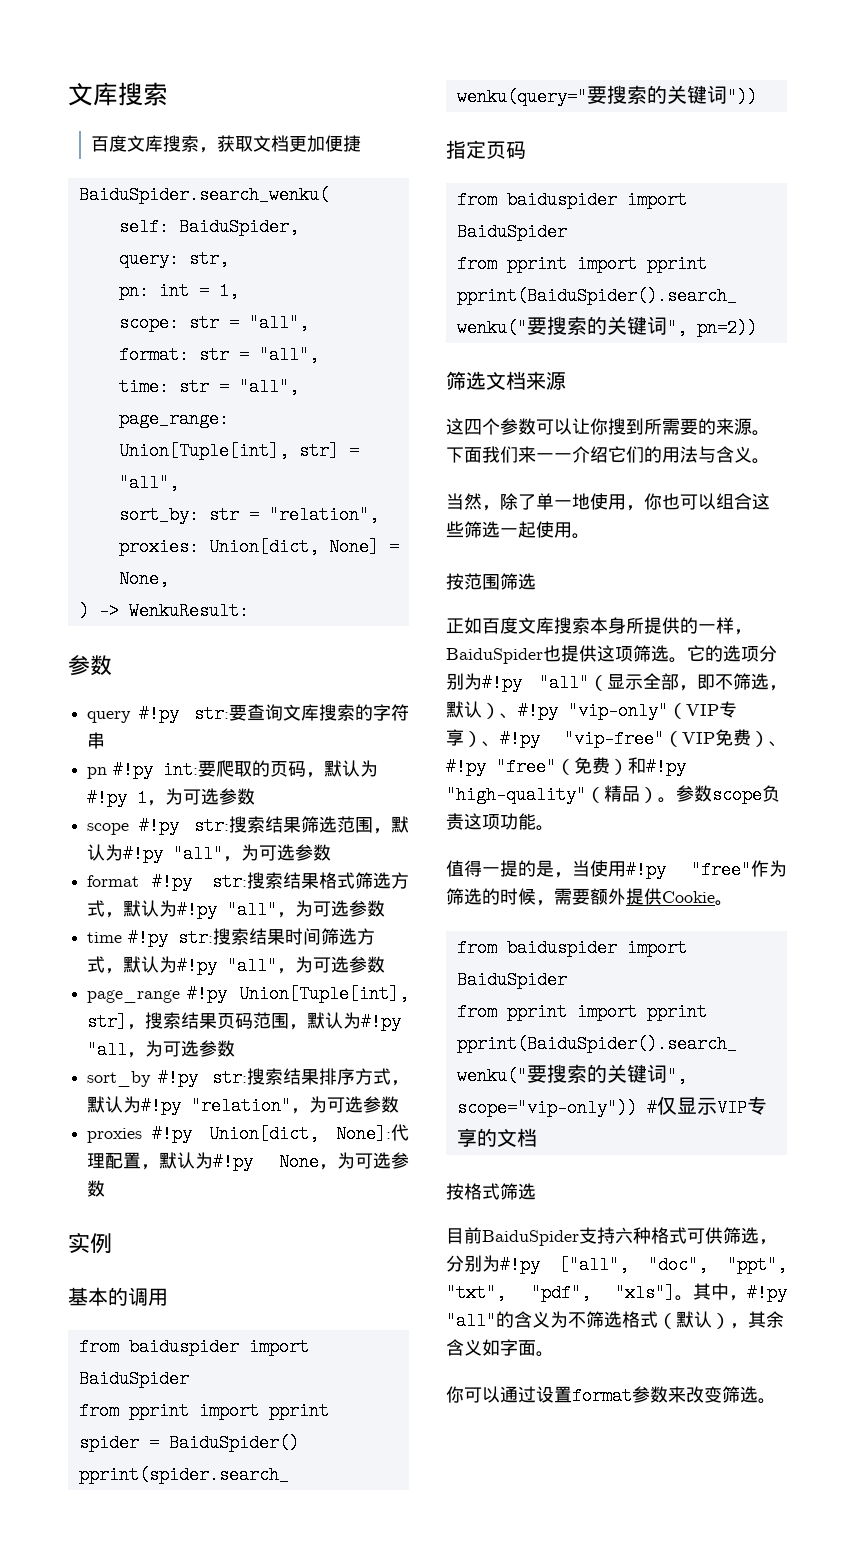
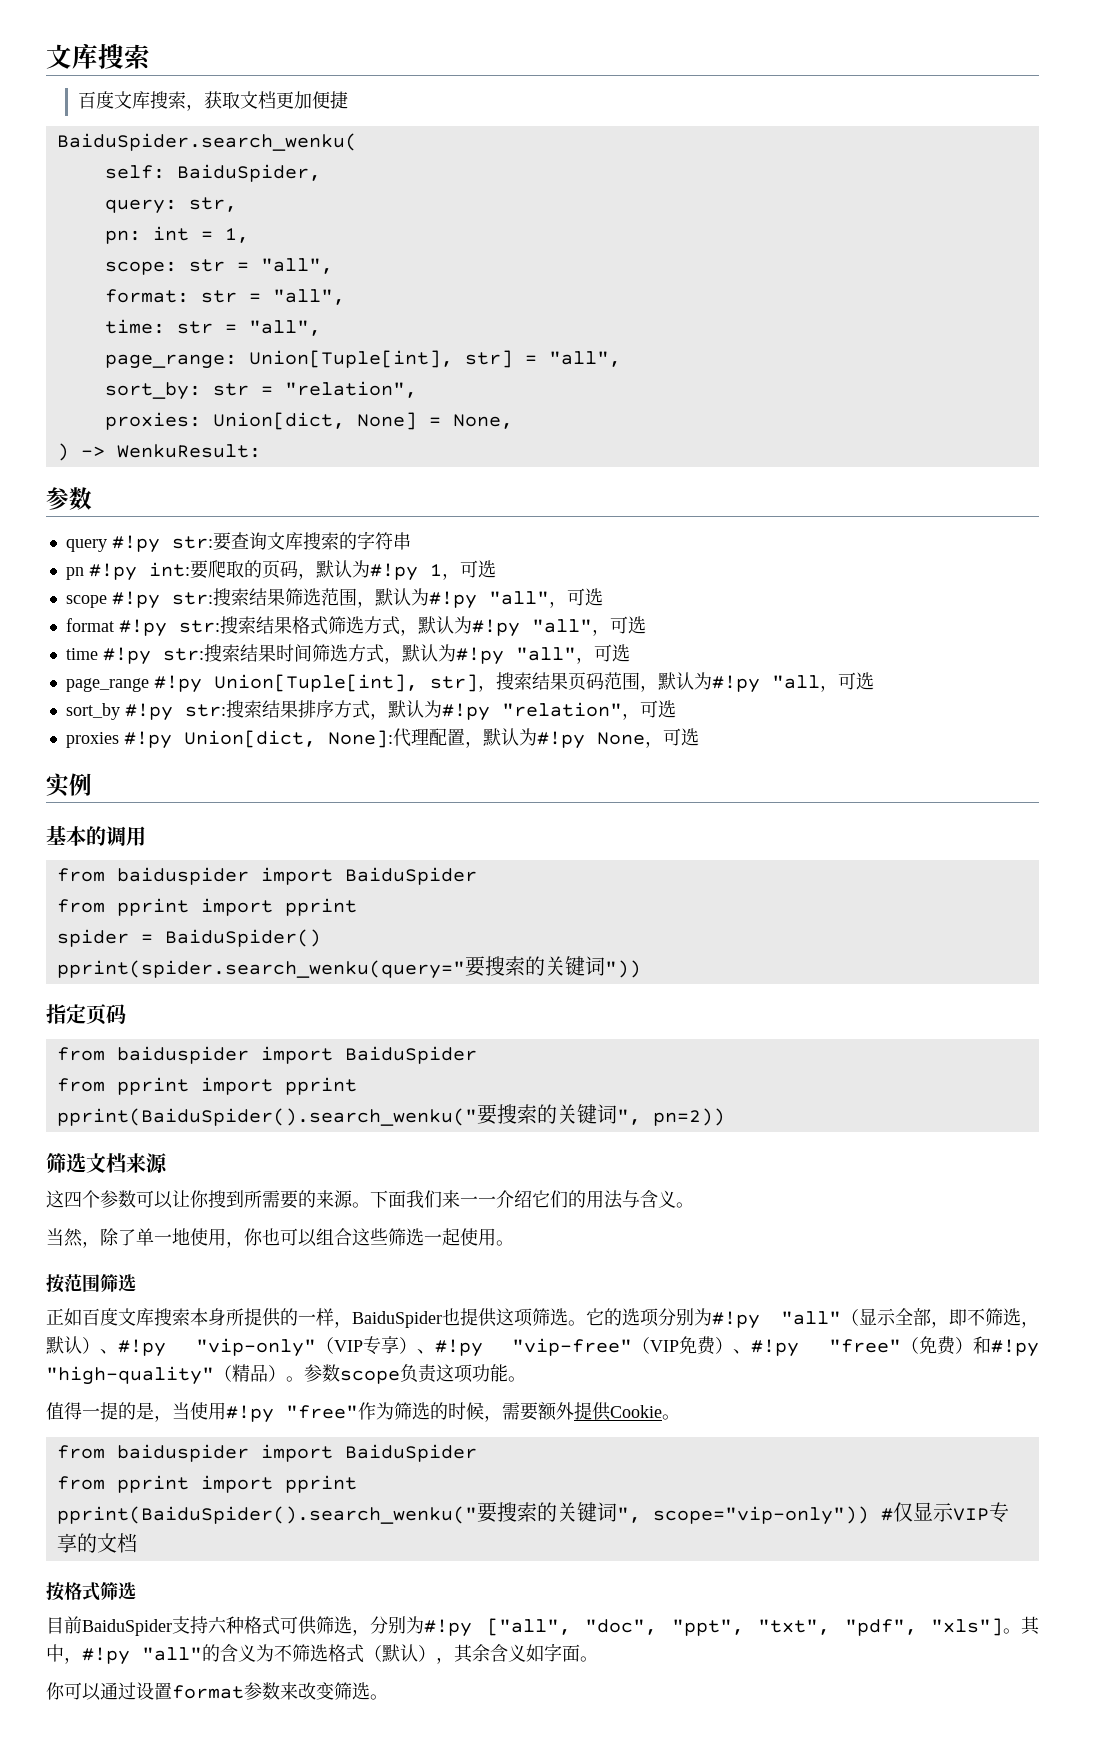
[165,788,256,805] 为可选参数 -> [459,560,496,578] 可选
[241,844,332,861] 为可选参数 -> [566,588,603,606] 可选
[295,900,386,917] 为可选参数 -> [609,616,646,634] 可选
[295,956,386,973] 为可选参数 -> [593,644,630,662] 可选
[145,1040,236,1057] 为可选参数 -> [837,672,874,690] 可选
[309,1096,400,1113] 为可选参数 -> [639,700,676,718] 可选
[337,1152,409,1169] [87,1180,106,1197] 为可选参数 -> [662,728,699,746] 可选

